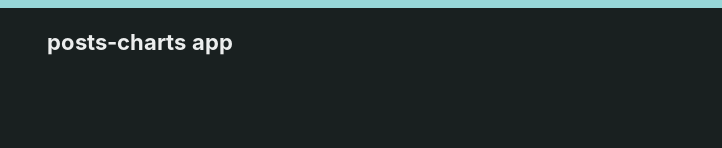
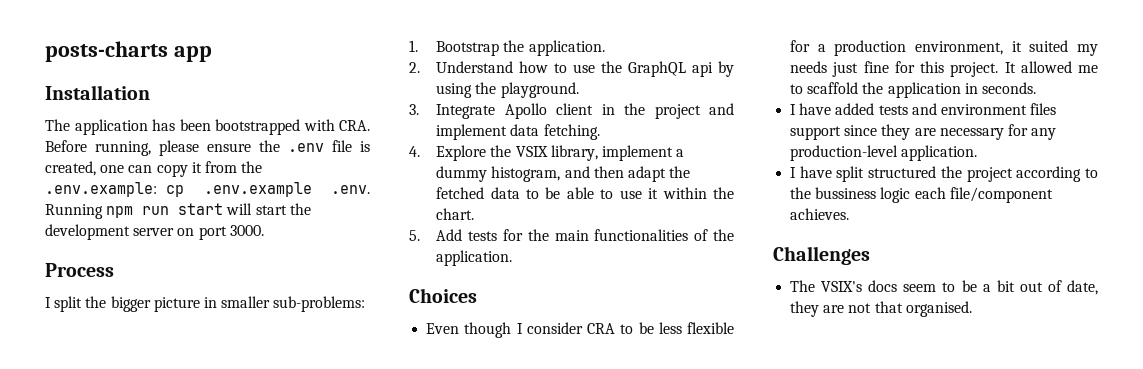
(233, 46) none -> [45,85,150,100] [45,119,370,135] [45,140,370,156] [45,161,263,177] [45,182,370,197] [45,203,311,219] [45,224,264,240] [45,263,114,277] [45,296,366,312] [409,40,605,56] [409,61,734,77] [436,82,579,98] [409,103,734,119] [436,124,600,140] [409,145,685,161] [436,166,691,182] [436,187,734,199] [436,208,475,220] [409,229,734,241] [436,250,513,266] [409,288,477,303] [426,322,734,338] [790,40,1098,56] [790,61,1098,77] [790,82,1036,98] [790,103,1057,115] [790,124,1057,140] [790,145,978,161] [790,166,1098,182] [790,187,1053,203] [790,208,850,220] [773,246,870,265] [790,280,1098,295] [790,301,972,317] // Installation // The application has been bootstrapped with CRA. Before running, please ensure the .env file is created, one can copy it from the .env.example: cp .env.example .env. Running npm run start will start the development server on port 3000. // Process // I split the bigger picture in smaller sub-problems: // 1. Bootstrap the application. // 2. Understand how to use the GraphQL api by using the playground. // 3. Integrate Apollo client in the project and implement data fetching. // 4. Explore the VSIX library, implement a dummy histogram, and then adapt the fetched data to be able to use it within the chart. // 5. Add tests for the main functionalities of the application. // Choices // Even though I consider CRA to be less flexible for a production environment, it suited my needs just fine for this project. It allowed me to scaffold the application in seconds. // I have added tests and environment files support since they are necessary for any production-level application. // I have split structured the project according to the bussiness logic each file/component achieves. // Challenges // The VSIX's docs seem to be a bit out of date, they are not that organised.

